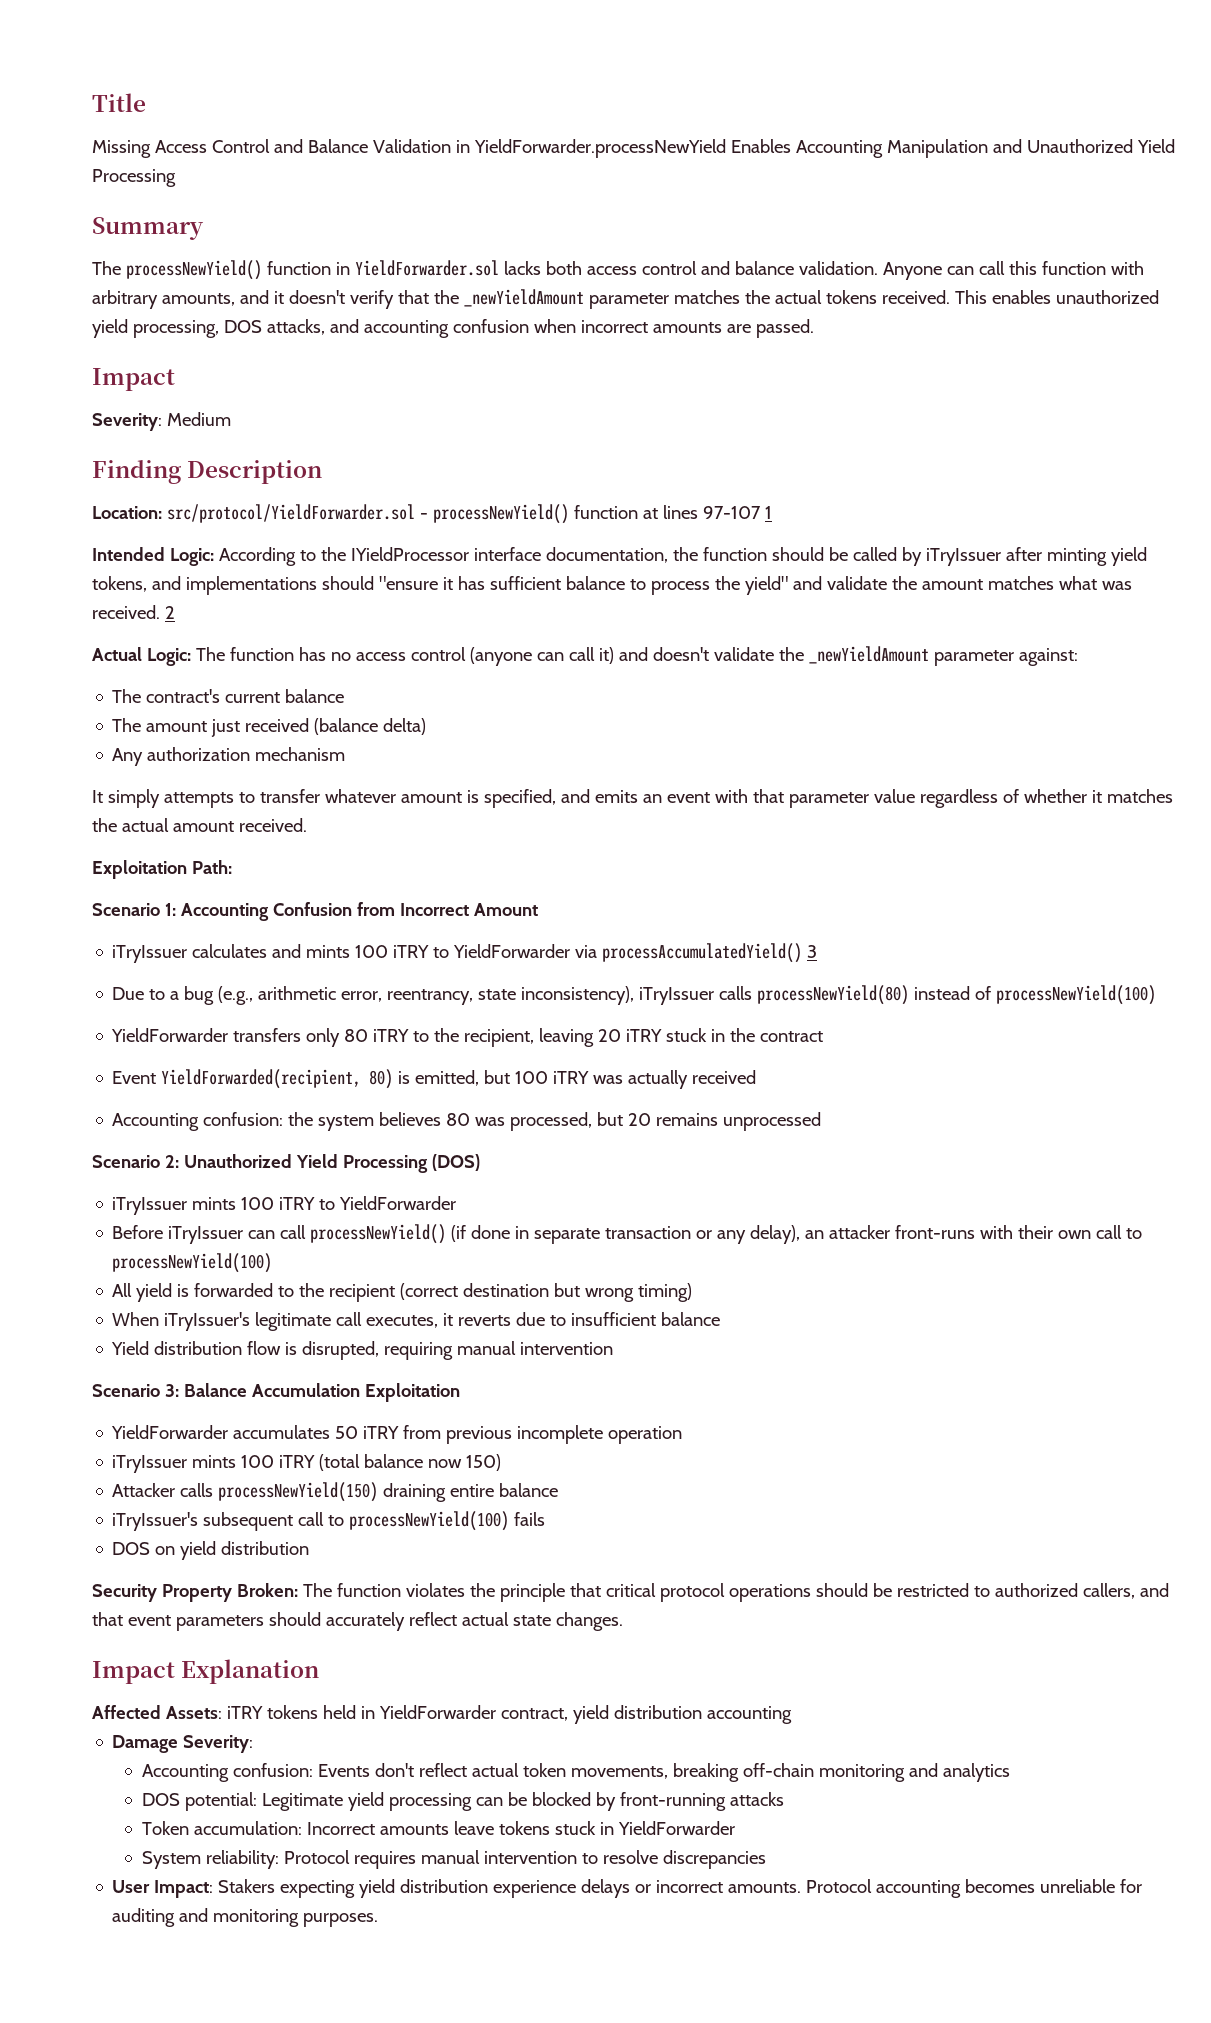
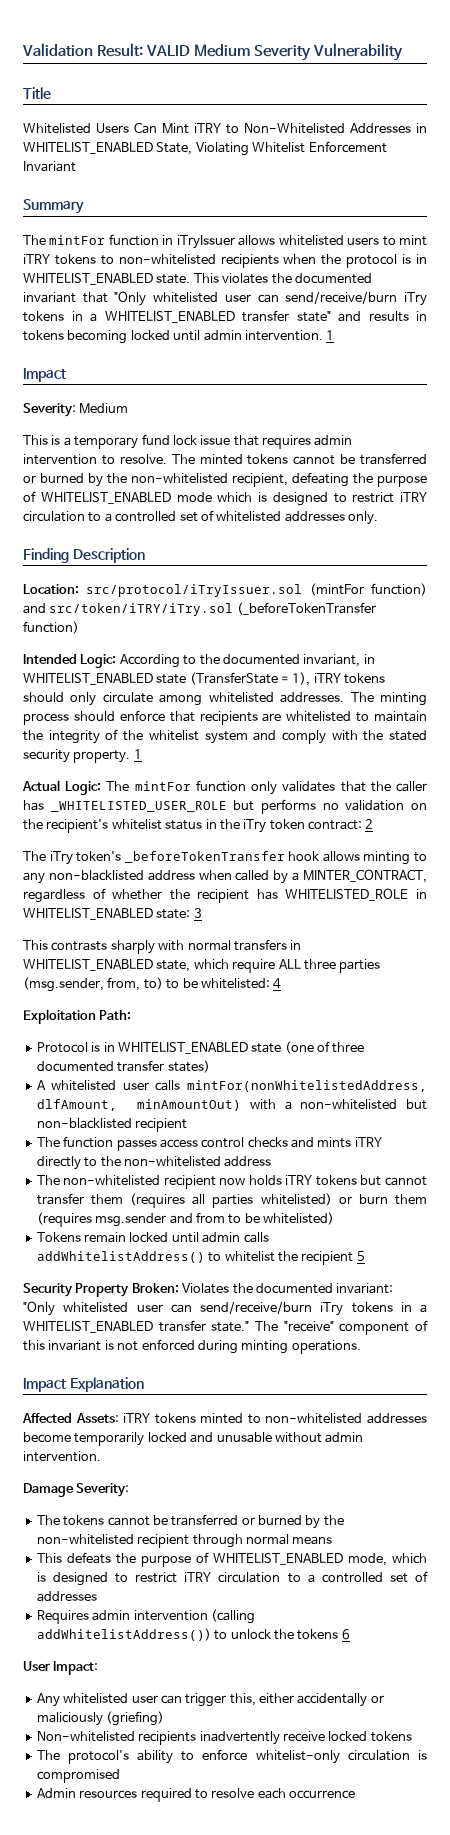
[92,93,146,112] [92,139,1175,158] [92,169,176,187] Title // Missing Access Control and Balance Validation in YieldForwarder.processNewYield Enables Accounting Manipulation and Unauthorized Yield Processing -> [22,43,403,61] [23,87,51,99] [23,122,427,134] [23,141,387,156] [23,161,76,172] Validation Result: VALID Medium Severity Vulnerability // Title // Whitelisted Users Can Mint iTRY to Non-Whitelisted Addresses in WHITELIST_ENABLED State, Violating Whitelist Enforcement Invariant
[125,260,262,280] processNewYield() -> [49,235,106,245] mintFor
[354,260,1144,280] [92,289,1159,309] [92,319,814,338] [92,368,175,391] [92,412,231,431] [92,460,323,484] [92,504,772,524] YieldForwarder.sol lacks both access control and balance validation. Anyone can call this function with arbitrary amounts, and it doesn't verify that the _newYieldAmount parameter matches the actual tokens received. This enables unauthorized yield processing, DOS attacks, and accounting confusion when incorrect amounts are passed. // Impact // Severity: Medium // Finding Description // Location: src/protocol/YieldForwarder.sol - processNewYield() function at lines 97-107 1 -> [176,235,427,249] [23,254,428,268] [23,273,372,285] [23,291,428,306] [23,310,427,323] [23,330,335,344] [23,368,66,382] [23,403,129,417] [23,434,353,449] [23,453,427,465] [23,472,427,487] [23,491,427,506] [23,510,378,525] [23,548,145,563] [23,583,427,597] [23,602,376,616] [23,621,79,634] iTryIssuer allows whitelisted users to mint iTRY tokens to non-whitelisted recipients when the protocol is in WHITELIST_ENABLED state. This violates the documented invariant that "Only whitelisted user can send/receive/burn iTry tokens in a WHITELIST_ENABLED transfer state" and results in tokens becoming locked until admin intervention. 1 // Impact // Severity: Medium // This is a temporary fund lock issue that requires admin intervention to resolve. The minted tokens cannot be transferred or burned by the non-whitelisted recipient, defeating the purpose of WHITELIST_ENABLED mode which is designed to restrict iTRY circulation to a controlled set of whitelisted addresses only. // Finding Description // Location: src/protocol/iTryIssuer.sol (mintFor function) and src/token/iTRY/iTry.sol (_beforeTokenTransfer function)
[350,547,1147,566] [92,576,1132,595] [92,605,175,619] [92,646,1078,666] [112,689,345,703] [112,718,427,737] [112,747,346,766] [92,789,1173,808] [92,818,307,832] [92,860,232,879] [92,902,538,921] [112,943,818,963] [112,985,1157,1005] [111,1028,824,1047] [112,1069,757,1089] [112,1112,822,1131] [92,1154,480,1173] [112,1196,457,1215] [112,1224,1143,1244] [112,1253,273,1273] [112,1283,693,1302] [112,1312,721,1331] [111,1341,614,1360] [92,1383,460,1402] [111,1425,683,1444] [112,1454,502,1473] [112,1482,559,1502] [112,1511,546,1531] [112,1541,310,1560] [92,1583,1169,1602] [92,1612,623,1631] IYieldProcessor interface documentation, the function should be called by iTryIssuer after minting yield tokens, and implementations should "ensure it has sufficient balance to process the yield" and validate the amount matches what was received. 2 // Actual Logic: The function has no access control (anyone can call it) and doesn't validate the _newYieldAmount parameter against: // The contract's current balance // The amount just received (balance delta) // Any authorization mechanism // It simply attempts to transfer whatever amount is specified, and emits an event with that parameter value regardless of whether it matches the actual amount received. // Exploitation Path: // Scenario 1: Accounting Confusion from Incorrect Amount // iTryIssuer calculates and mints 100 iTRY to YieldForwarder via processAccumulatedYield() 3 // Due to a bug (e.g., arithmetic error, reentrancy, state inconsistency), iTryIssuer calls processNewYield(80) instead of processNewYield(100) // YieldForwarder transfers only 80 iTRY to the recipient, leaving 20 iTRY stuck in the contract // Event YieldForwarded(recipient, 80) is emitted, but 100 iTRY was actually received // Accounting confusion: the system believes 80 was processed, but 20 remains unprocessed // Scenario 2: Unauthorized Yield Processing (DOS) // iTryIssuer mints 100 iTRY to YieldForwarder // Before iTryIssuer can call processNewYield() (if done in separate transaction or any delay), an attacker front-runs with their own call to processNewYield(100) // All yield is forwarded to the recipient (correct destination but wrong timing) // When iTryIssuer's legitimate call executes, it reverts due to insufficient balance // Yield distribution flow is disrupted, requiring manual intervention // Scenario 3: Balance Accumulation Exploitation // YieldForwarder accumulates 50 iTRY from previous incomplete operation // iTryIssuer mints 100 iTRY (total balance now 150) // Attacker calls processNewYield(150) draining entire balance // iTryIssuer's subsequent call to processNewYield(100) fails // DOS on yield distribution // Security Property Broken: The function violates the principle that critical protocol operations should be restricted to authorized callers, and that event parameters should accurately reflect actual state changes. -> [222,654,375,667] [23,672,386,686] [23,692,427,706] [23,710,427,725] [23,729,427,744] [23,749,142,763] [22,780,428,795] [23,799,428,814] [23,819,374,833] [23,851,427,865] [23,869,427,884] [23,888,427,903] [23,908,202,920] [23,939,302,954] [23,959,381,973] [23,977,282,992] [23,1009,132,1024] [36,1041,365,1054] [36,1060,210,1073] [36,1080,427,1092] [36,1099,427,1111] [36,1118,188,1132] [36,1136,382,1151] [36,1156,272,1170] [36,1175,427,1189] [36,1193,427,1208] [36,1212,334,1227] [36,1232,269,1243] [36,1251,365,1265] [23,1283,394,1297] [23,1301,427,1316] [23,1320,428,1335] [23,1339,361,1354] documented invariant, in WHITELIST_ENABLED state (TransferState = 1), iTRY tokens should only circulate among whitelisted addresses. The minting process should enforce that recipients are whitelisted to maintain the integrity of the whitelist system and comply with the stated security property. 1 // Actual Logic: The mintFor function only validates that the caller has _WHITELISTED_USER_ROLE but performs no validation on the recipient's whitelist status in the iTry token contract: 2 // The iTry token's _beforeTokenTransfer hook allows minting to any non-blacklisted address when called by a MINTER_CONTRACT, regardless of whether the recipient has WHITELISTED_ROLE in WHITELIST_ENABLED state: 3 // This contrasts sharply with normal transfers in WHITELIST_ENABLED state, which require ALL three parties (msg.sender, from, to) to be whitelisted: 4 // Exploitation Path: // Protocol is in WHITELIST_ENABLED state (one of three documented transfer states) // A whitelisted user calls mintFor(nonWhitelistedAddress, dlfAmount, minAmountOut) with a non-whitelisted but non-blacklisted recipient // The function passes access control checks and mints iTRY directly to the non-whitelisted address // The non-whitelisted recipient now holds iTRY tokens but cannot transfer them (requires all parties whitelisted) or burn them (requires msg.sender and from to be whitelisted) // Tokens remain locked until admin calls addWhitelistAddress() to whitelist the recipient 5 // Security Property Broken: Violates the documented invariant: "Only whitelisted user can send/receive/burn iTry tokens in a WHITELIST_ENABLED transfer state." The "receive" component of this invariant is not enforced during minting operations.
[322,1705,792,1724] [112,1735,254,1753] [141,1763,1010,1782] [141,1792,784,1811] [141,1821,735,1835] [141,1850,766,1869] [112,1879,1143,1898] [112,1908,379,1927] held in YieldForwarder contract, yield distribution accounting // Damage Severity: // Accounting confusion: Events don't reflect actual token movements, breaking off-chain monitoring and analytics // DOS potential: Legitimate yield processing can be blocked by front-running attacks // Token accumulation: Incorrect amounts leave tokens stuck in YieldForwarder // System reliability: Protocol requires manual intervention to resolve discrepancies // User Impact: Stakers expecting yield distribution experience delays or incorrect amounts. Protocol accounting becomes unreliable for auditing and monitoring purposes. -> [200,1413,427,1424] [23,1432,364,1446] [23,1451,101,1462] [23,1483,130,1497] [36,1514,344,1529] [36,1534,333,1548] [36,1552,427,1567] [36,1571,428,1586] [36,1591,97,1602] [36,1609,255,1624] [36,1628,350,1641] [23,1661,99,1675] [36,1693,384,1707] [36,1711,165,1726] [36,1731,412,1745] [36,1749,427,1764] [36,1769,120,1783] [36,1788,355,1802] minted to non-whitelisted addresses become temporarily locked and unusable without admin intervention. // Damage Severity: // The tokens cannot be transferred or burned by the non-whitelisted recipient through normal means // This defeats the purpose of WHITELIST_ENABLED mode, which is designed to restrict iTRY circulation to a controlled set of addresses // Requires admin intervention (calling addWhitelistAddress()) to unlock the tokens 6 // User Impact: // Any whitelisted user can trigger this, either accidentally or maliciously (griefing) // Non-whitelisted recipients inadvertently receive locked tokens // The protocol's ability to enforce whitelist-only circulation is compromised // Admin resources required to resolve each occurrence

